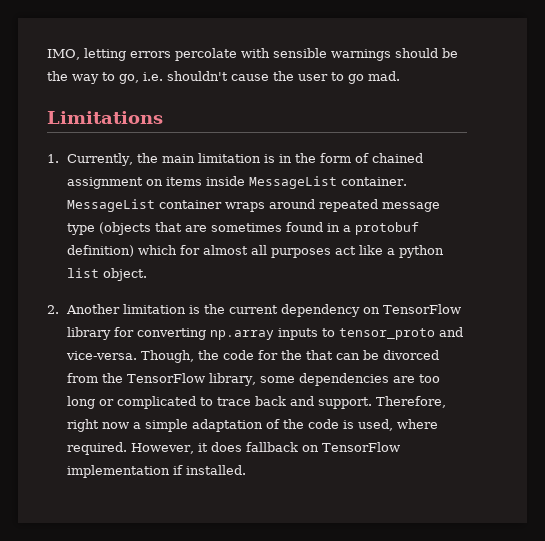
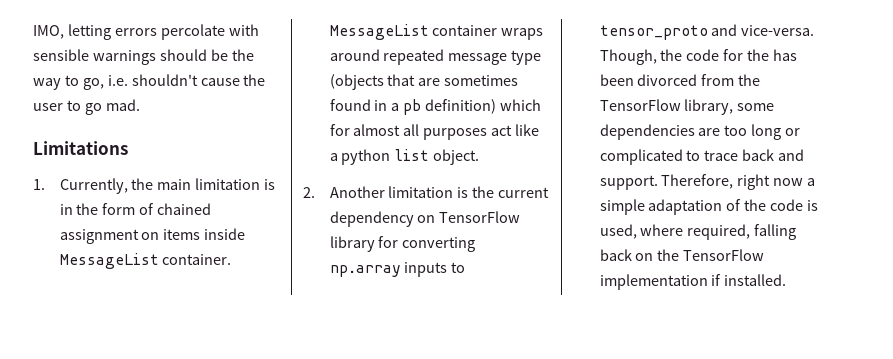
[354,222,419,235] protobuf -> [403,99,422,115] pb
[305,350,379,360] that can be -> [773,49,798,61] [599,74,634,86] has been
[66,442,319,455] required. However, it does fallback on -> [687,224,797,240] [599,249,680,261] required, falling back on the

